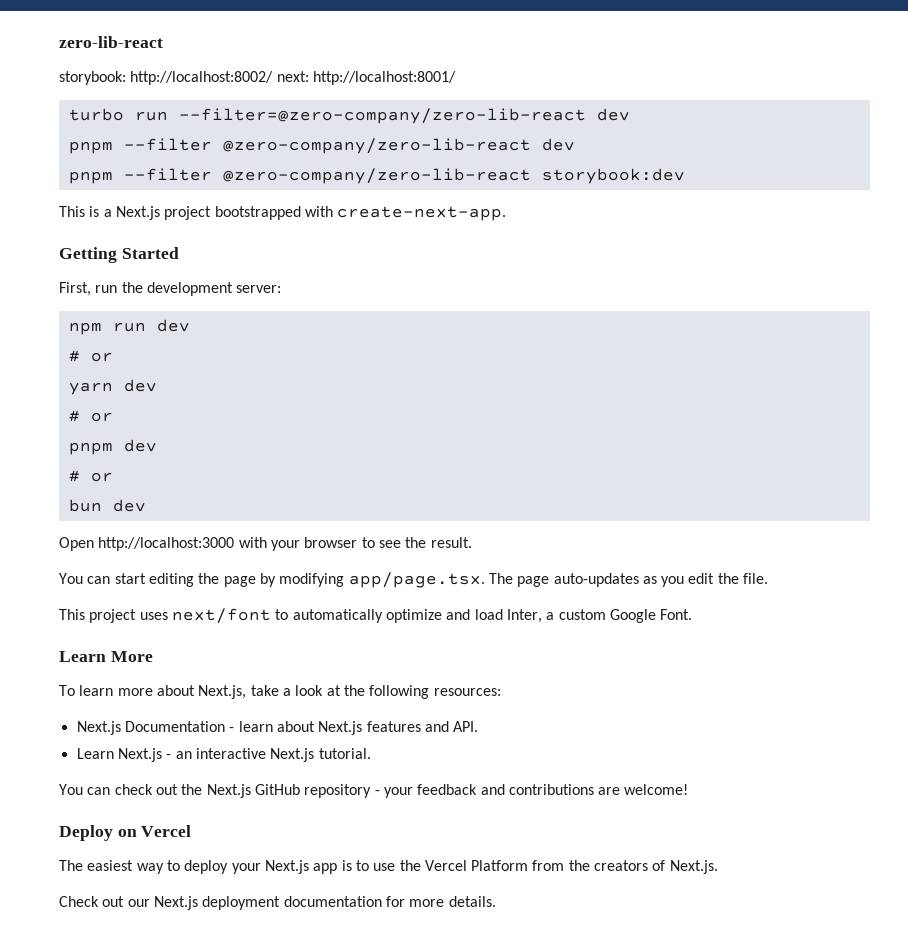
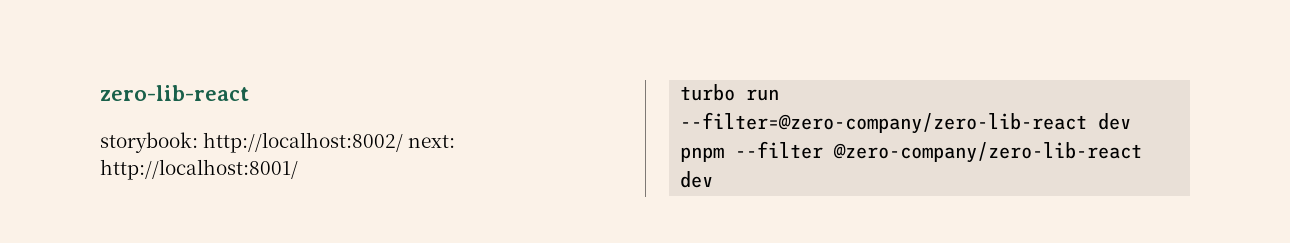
[68,168,685,184] [59,206,507,221] [59,247,179,263] [59,282,282,296] [68,319,190,335] [68,350,113,362] [68,379,157,395] [68,410,113,422] [68,439,157,455] [68,470,113,482] [68,499,146,512] [59,537,472,551] [59,572,769,588] [59,608,693,624] [59,651,153,662] [59,685,501,699] [76,721,479,735] [76,748,371,762] [59,784,689,798] [59,825,192,841] [59,860,718,874] [59,896,496,910] // pnpm --filter @zero-company/zero-lib-react storybook:dev // This is a Next.js project bootstrapped with create-next-app. // Getting Started // First, run the development server: // npm run dev // # or // yarn dev // # or // pnpm dev // # or // bun dev // Open http://localhost:3000 with your browser to see the result. // You can start editing the page by modifying app/page.tsx. The page auto-updates as you edit the file. // This project uses next/font to automatically optimize and load Inter, a custom Google Font. // Learn More // To learn more about Next.js, take a look at the following resources: // Next.js Documentation - learn about Next.js features and API. // Learn Next.js - an interactive Next.js tutorial. // You can check out the Next.js GitHub repository - your feedback and contributions are welcome! // Deploy on Vercel // The easiest way to deploy your Next.js app is to use the Vercel Platform from the creators of Next.js. // Check out our Next.js deployment documentation for more details. -> (714, 179) none

